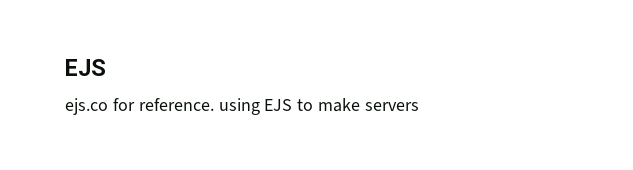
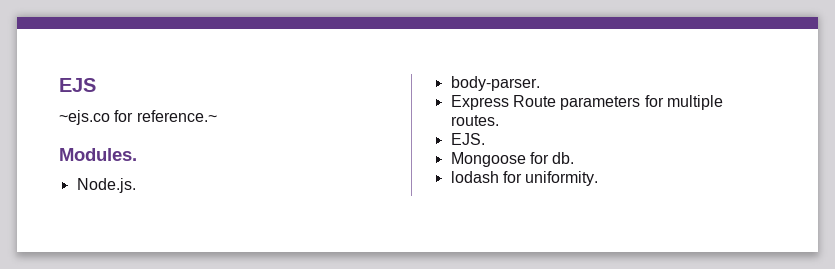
[65,98,420,115] ejs.co for reference. using EJS to make servers -> [59,110,217,125] [59,148,137,161] [76,178,136,193] [450,76,540,91] [450,95,723,110] [450,115,499,126] [450,133,485,145] [450,152,575,167] [450,171,599,186] ~ejs.co for reference.~ // Modules. // Node.js. // body-parser. // Express Route parameters for multiple routes. // EJS. // Mongoose for db. // lodash for uniformity.

